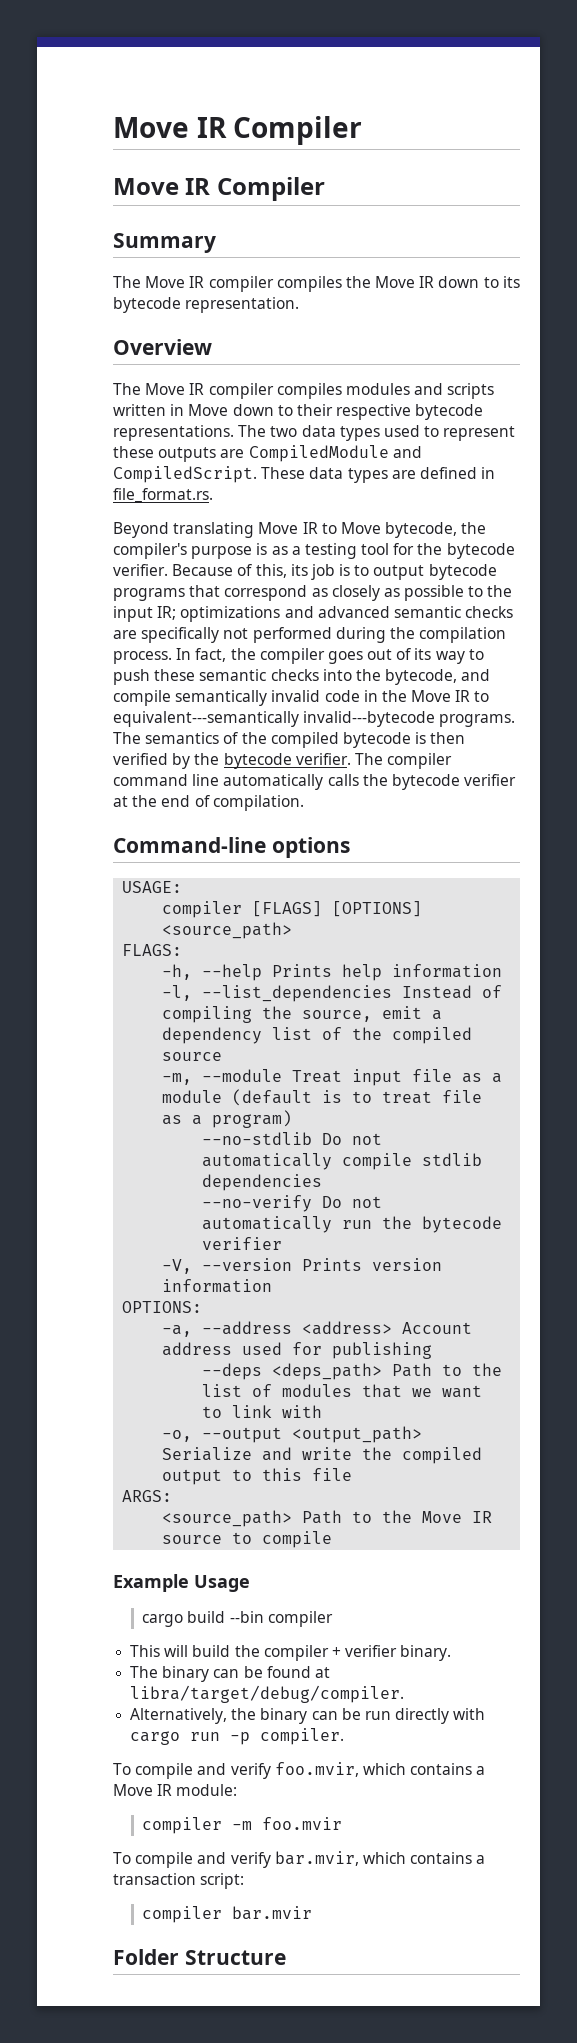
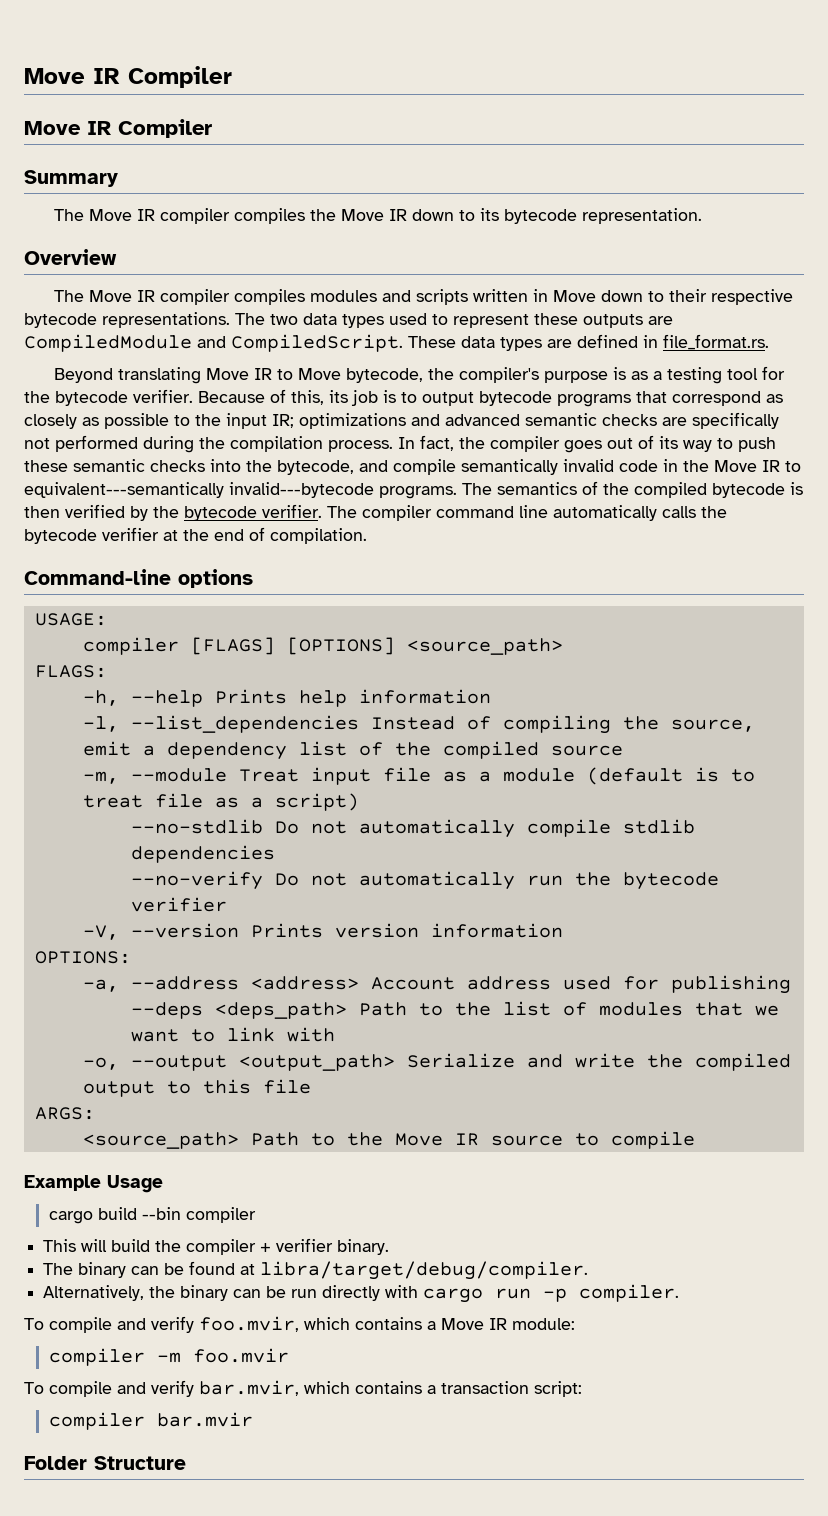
[212,1110,293,1128] program) -> [274,793,359,811] script)

